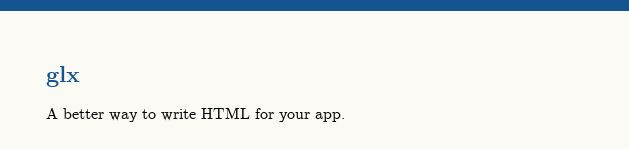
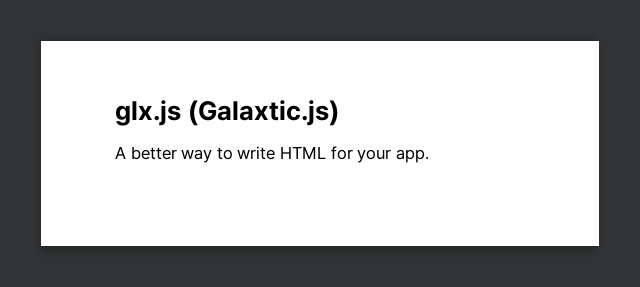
[46,66,80,87] glx -> [115,100,340,126] glx.js (Galaxtic.js)

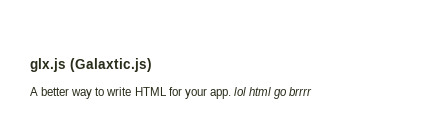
(429, 156) none -> [233,87,313,99] lol html go brrrr

